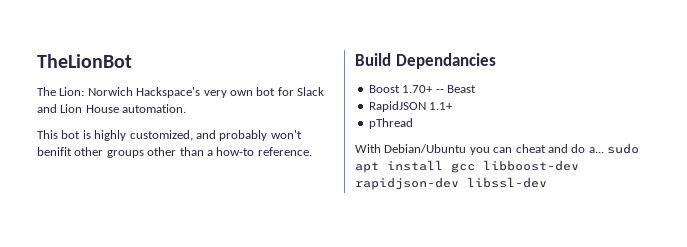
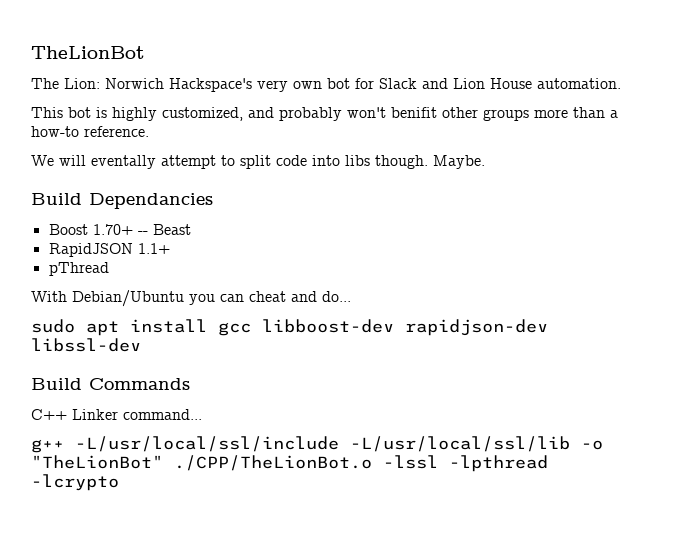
[147,147,177,156] other -> [534,109,568,118] more
(312, 151) none -> [31,155,485,169] // We will eventally attempt to split code into libs though. Maybe.
[571,144,604,153] do a... -> [322,291,351,302] do... //
(547, 182) none -> [31,378,190,390] [31,409,202,420] [31,436,603,453] [31,455,548,472] [31,474,119,491] // Build Commands // C++ Linker command... // g++ -L/usr/local/ssl/include -L/usr/local/ssl/lib -o "TheLionBot" ./CPP/TheLionBot.o -lssl -lpthread -lcrypto

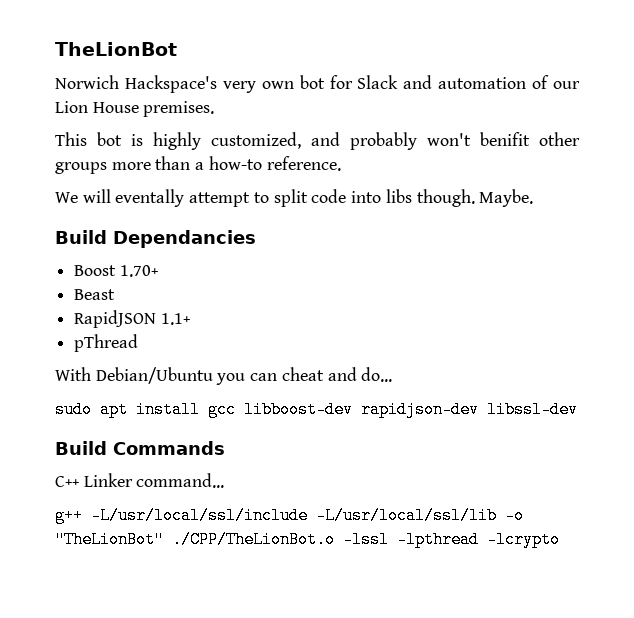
[31,78,100,89] The Lion: -> (177, 49) none
(448, 83) none -> [438,75,580,89] automation of our
[537,78,621,89] automation. -> [143,101,215,117] premises.
[137,231,148,235] -- -> (158, 271) //

